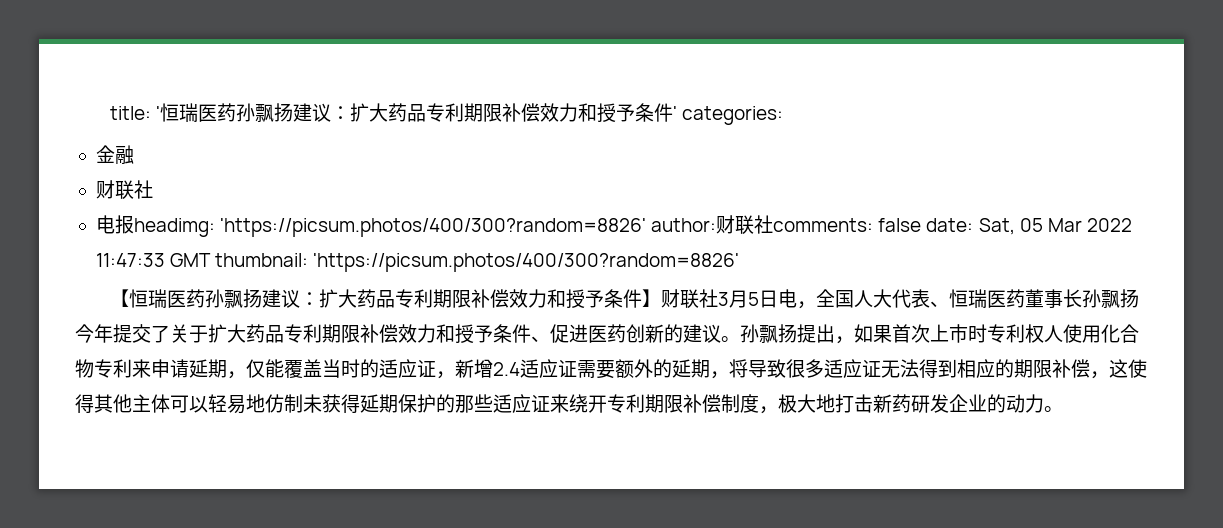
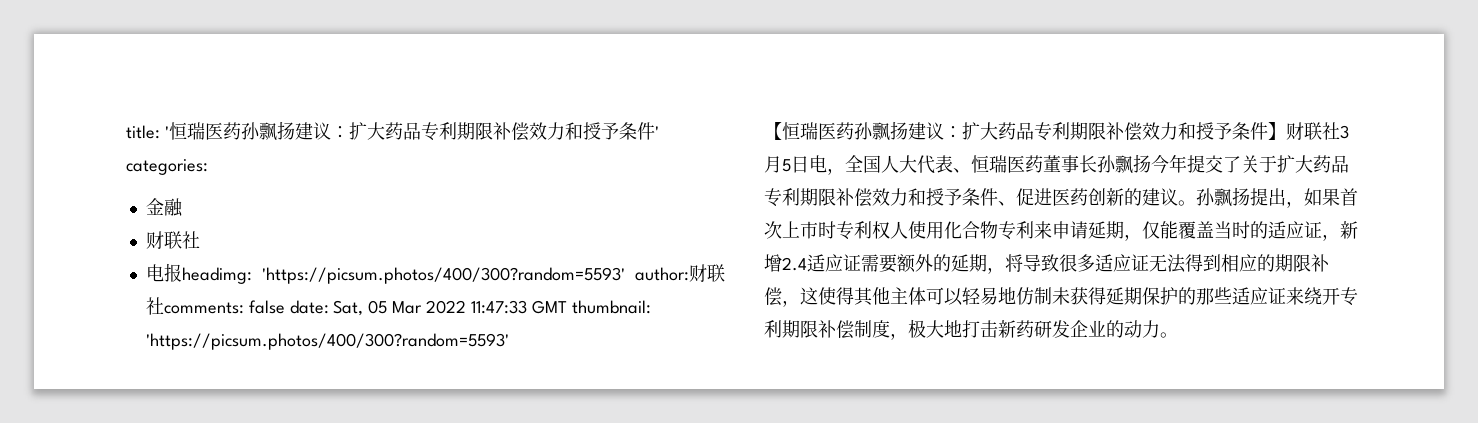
[220,218,647,237] 'https://picsum.photos/400/300?random=8826' -> [261,267,625,284] 'https://picsum.photos/400/300?random=5593'
[313,253,740,272] 'https://picsum.photos/400/300?random=8826' -> [145,333,509,350] 'https://picsum.photos/400/300?random=5593'

